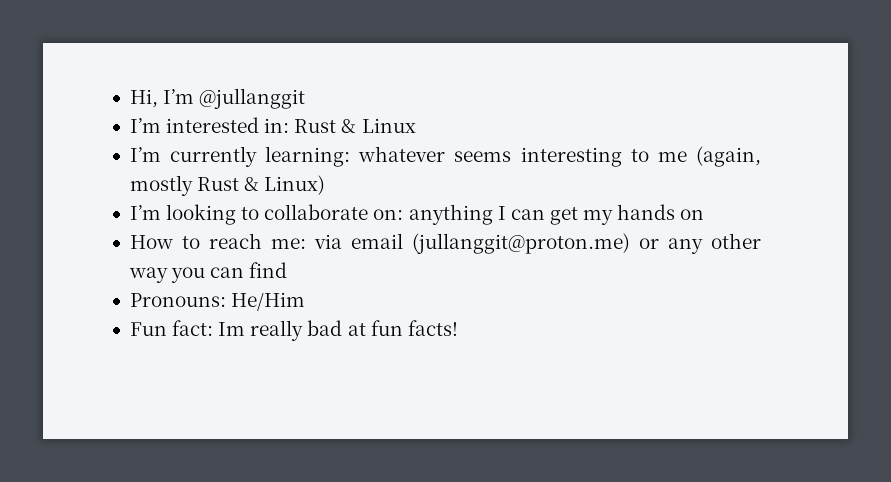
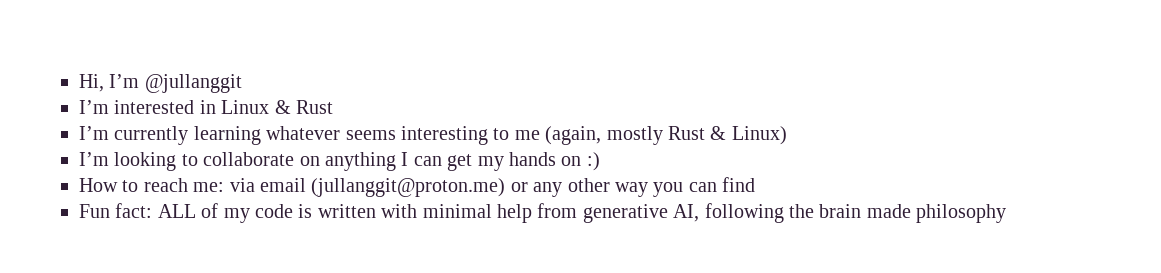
[264,118,416,133] in: Rust & Linux -> [199,100,333,114] in Linux & Rust
[265,146,351,167] learning: -> [193,126,261,145] learning
[373,209,404,220] on: -> [299,156,320,166] on
(705, 214) none -> [586,152,600,171] :)
[129,292,306,311] // Pronouns: He/Him -> (756, 184) none
[218,320,458,341] Im really bad at fun facts! -> [157,203,1007,223] ALL of my code is written with minimal help from generative AI, following the brain made philosophy

